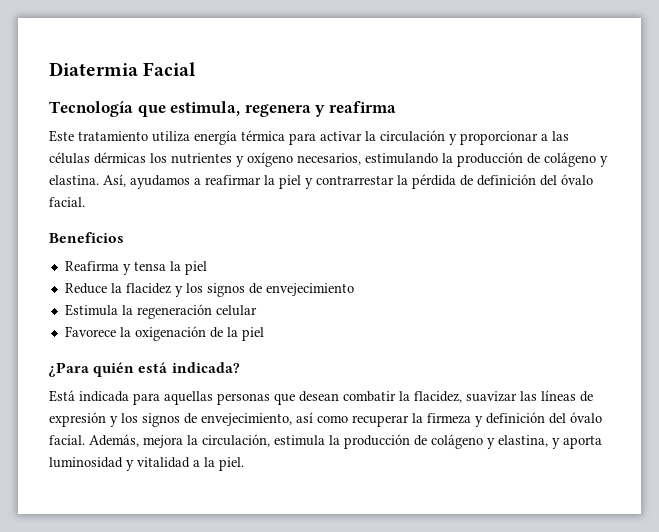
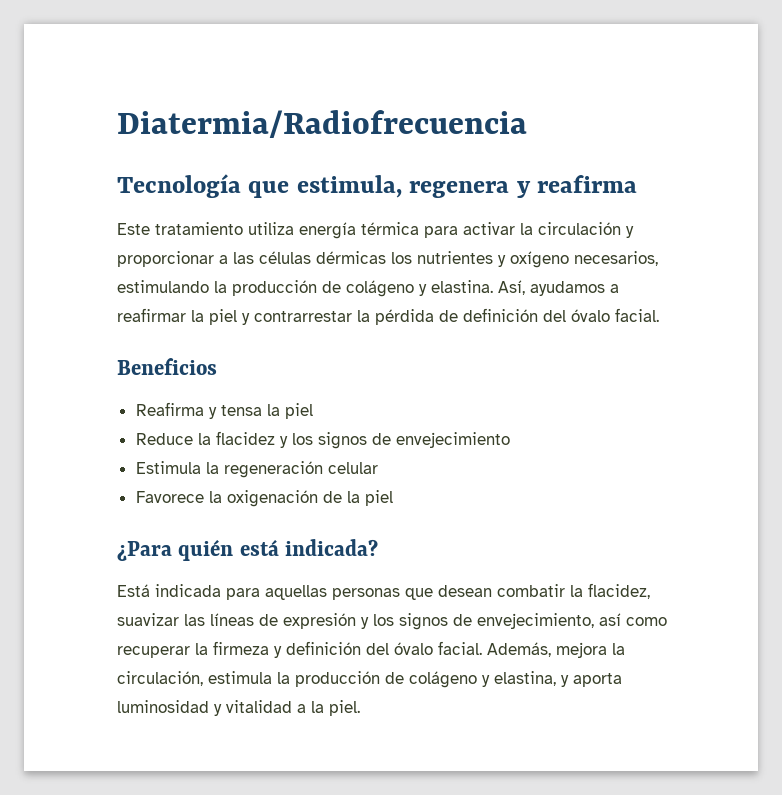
[49,62,197,76] Diatermia Facial -> [117,110,527,138] Diatermia/Radiofrecuencia

